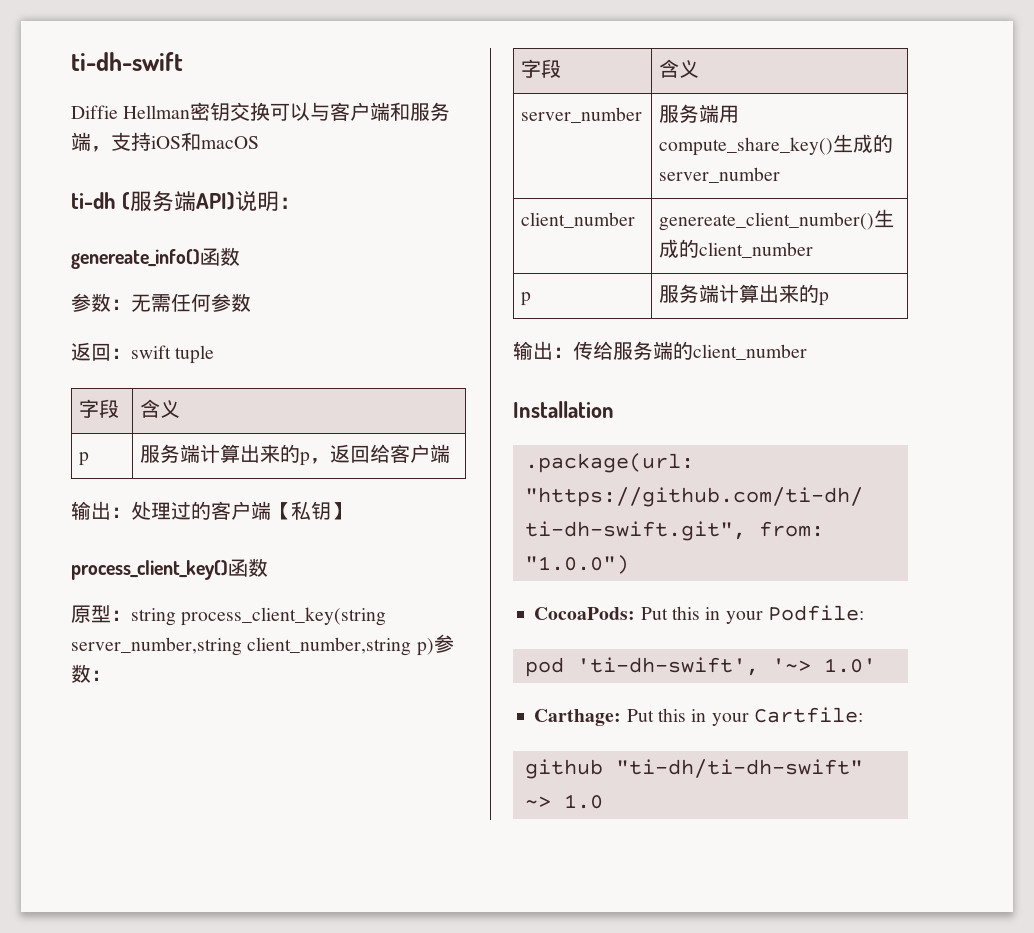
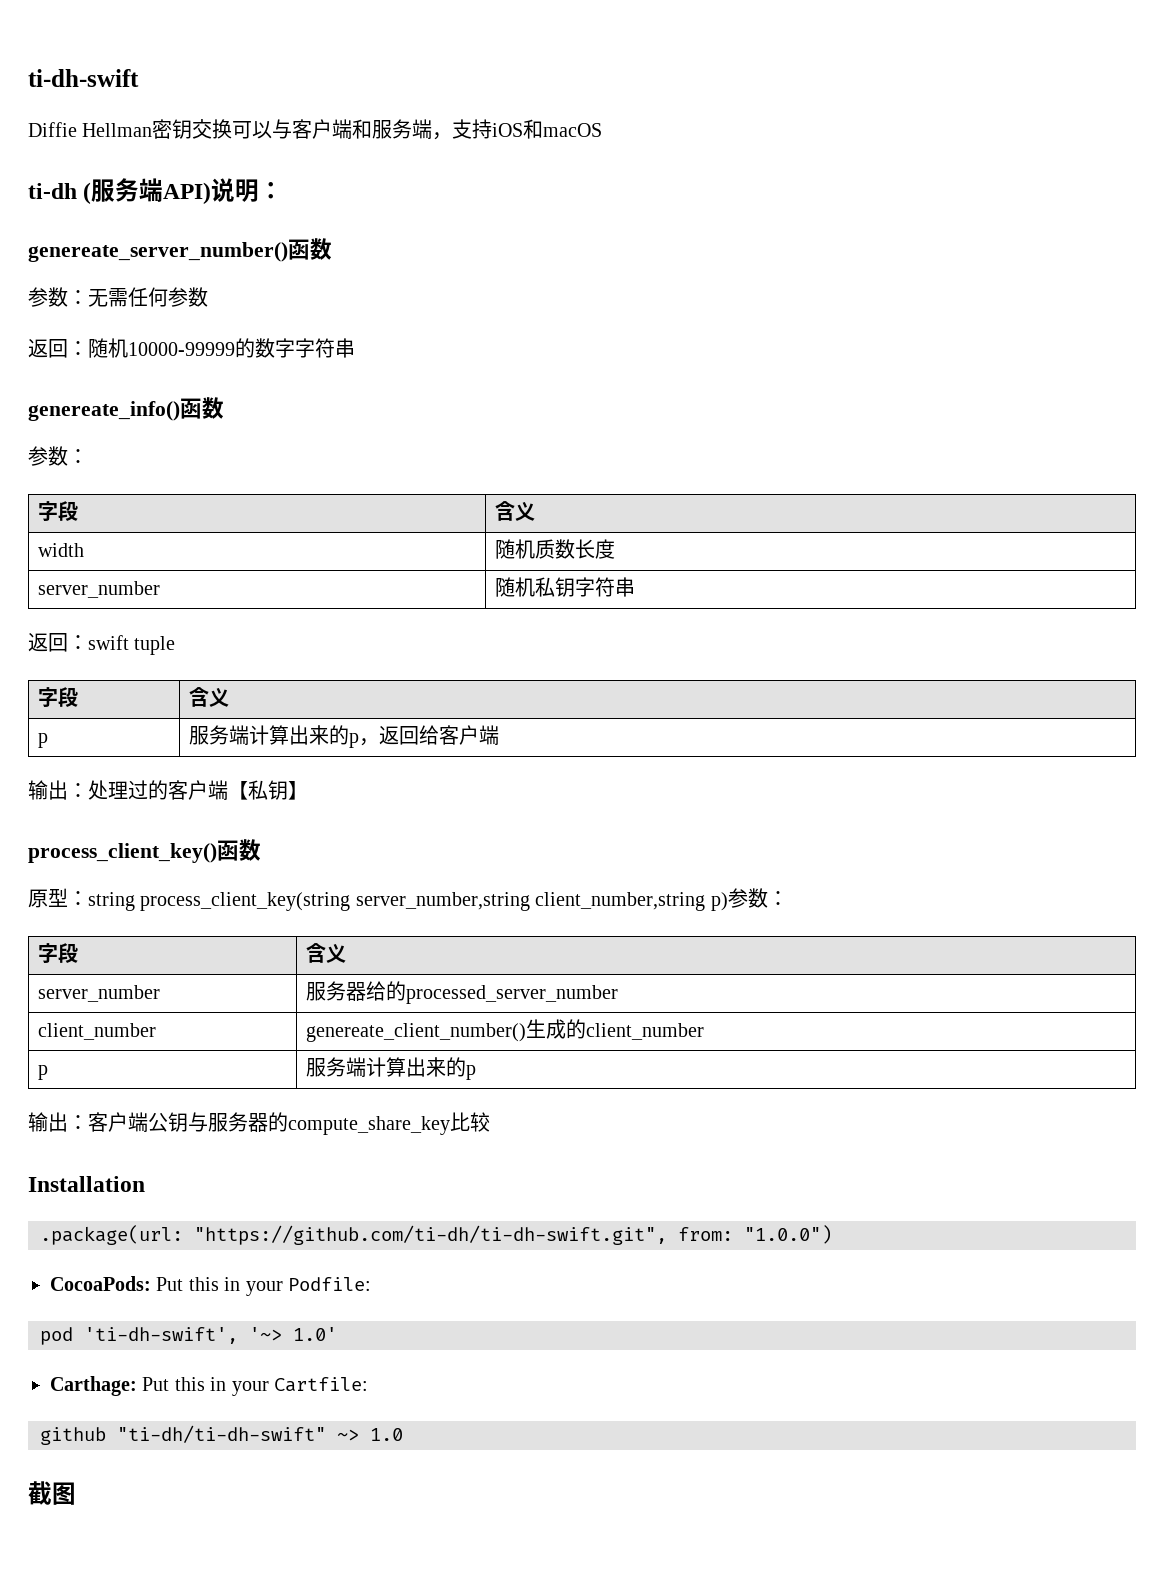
[71,249,200,269] genereate_info() -> [28,242,288,262] genereate_server_number()
(251, 302) none -> [28,338,355,358] [28,397,224,421] [28,446,88,466] [38,501,79,521] [495,501,536,521] [38,543,85,557] [495,539,616,559] [38,581,161,598] [495,577,636,597] // 返回：随机10000-99999的数字字符串 // genereate_info()函数 // 参数： // 字段 | 含义 // width | 随机质数长度 // server_number | 随机私钥字符串
[699,104,740,123] [659,134,894,156] [659,167,781,183] 端用compute_share_key()生成的server_number -> [346,981,619,1004] 器给的processed_server_number
[573,341,807,360] 传给服务端的client_number -> [88,1112,490,1135] 客户端公钥与服务器的compute_share_key比较
(603, 801) none -> [28,1481,76,1505] // 截图

